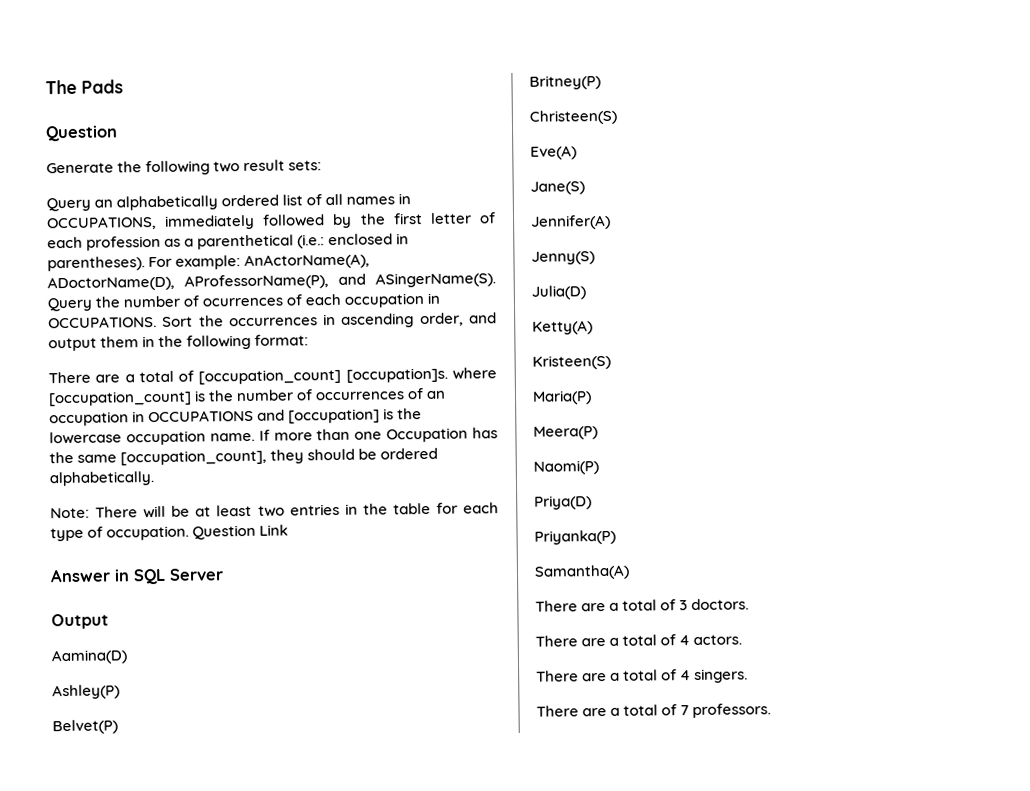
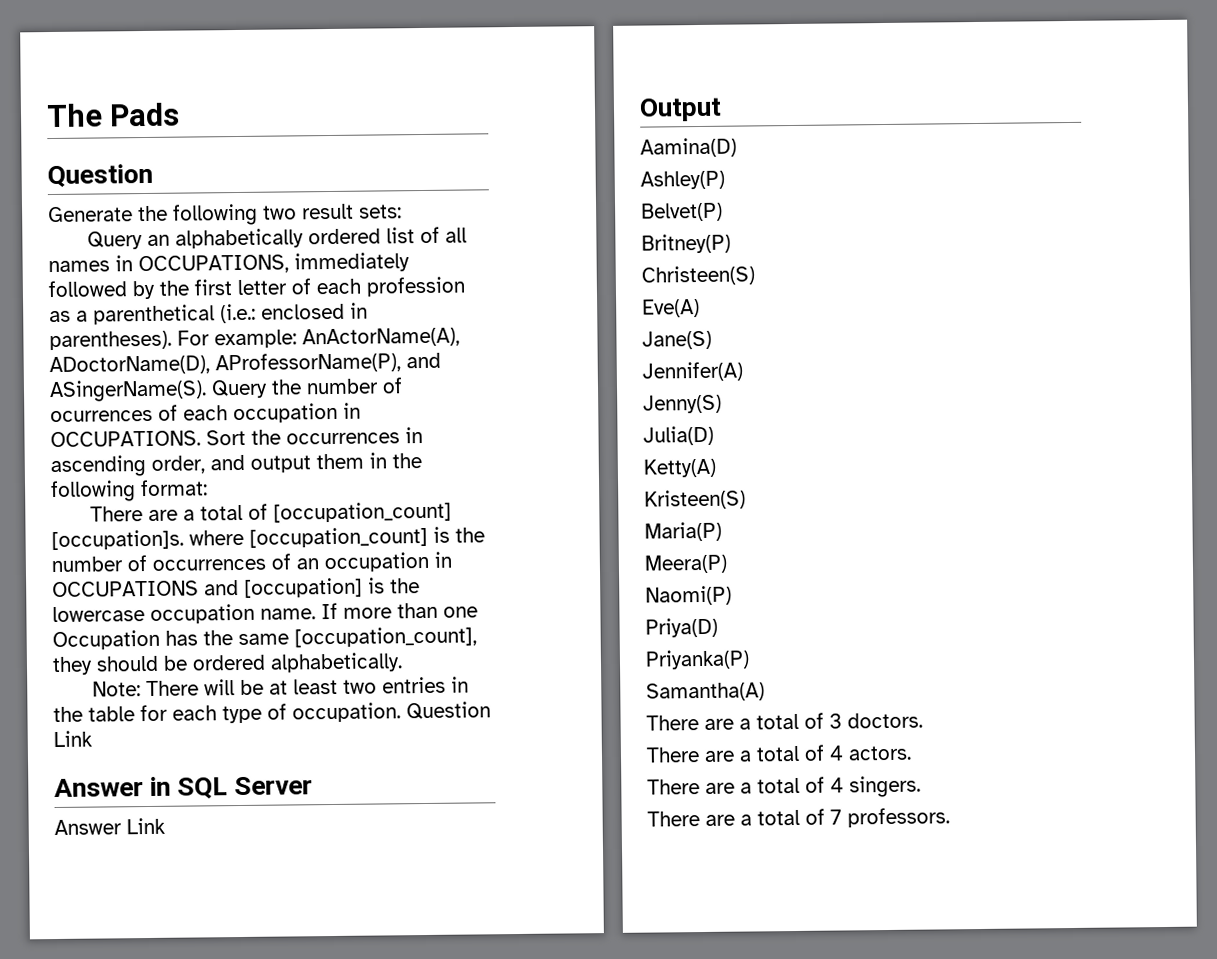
(224, 574) none -> [54,817,166,836] // Answer Link

